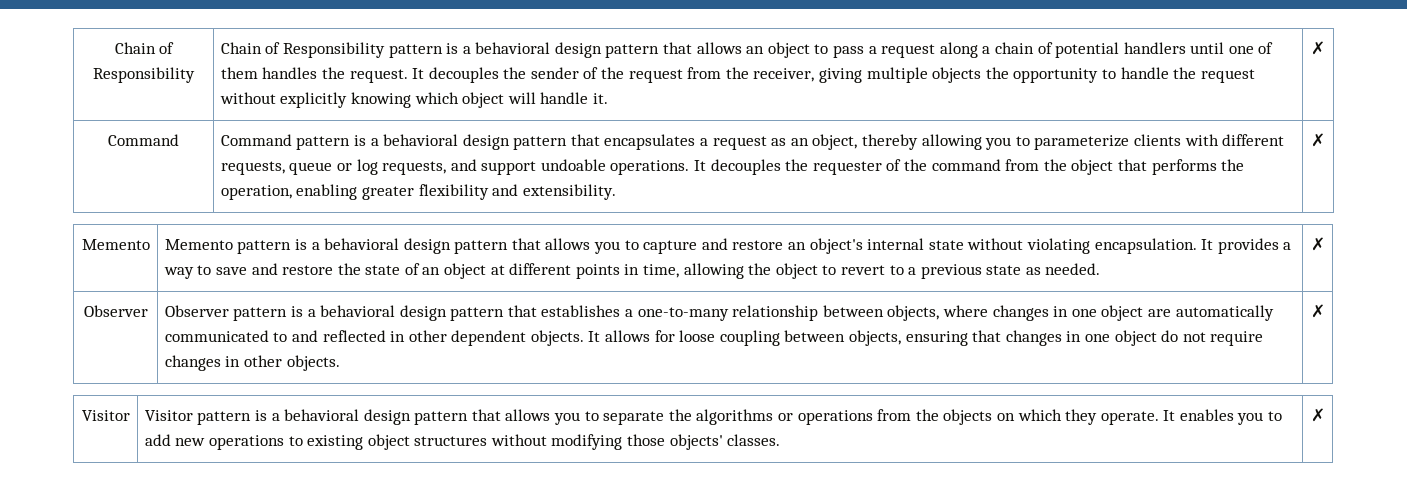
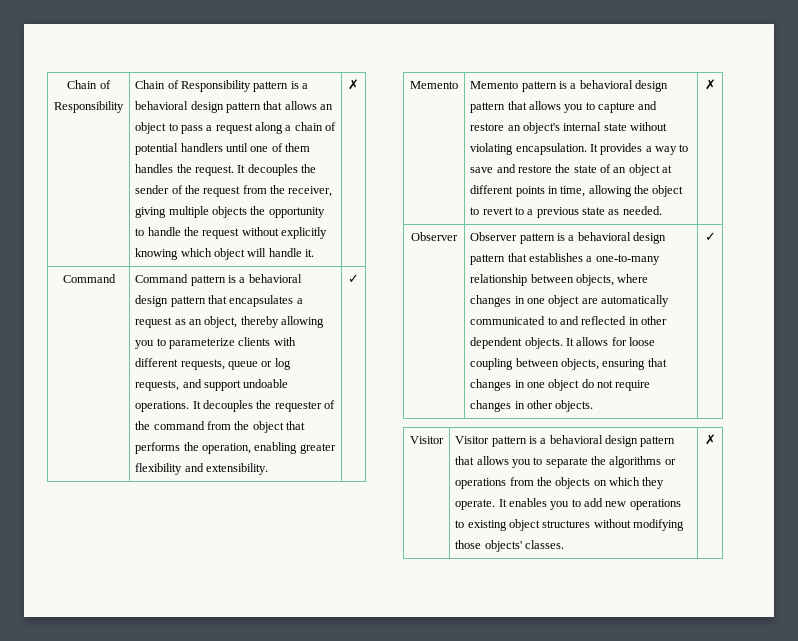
[1311,133,1325,147] ✗ -> [348,274,359,283] ✓
[1310,304,1325,318] ✗ -> [704,232,716,241] ✓

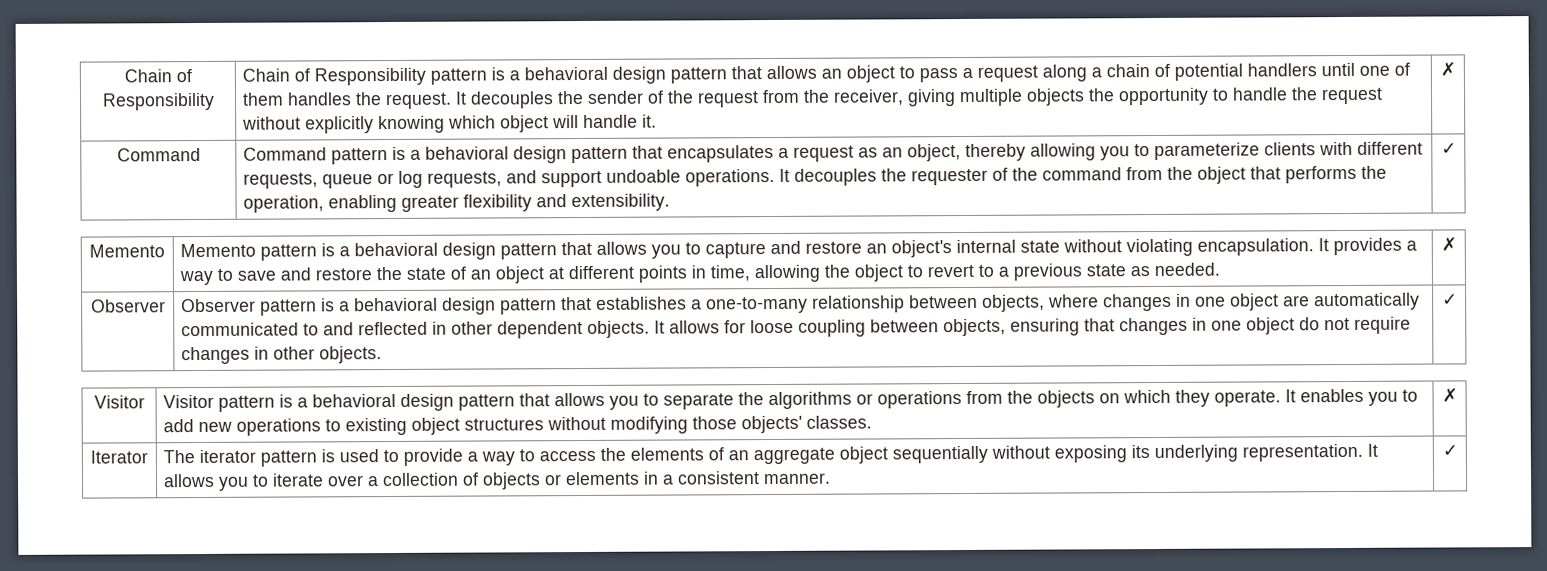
(716, 439) none -> [90,450,148,464] [163,443,1379,467] [163,471,832,491] [1441,444,1458,457] // Iterator | The iterator pattern is used to provide a way to access the elements of an aggregate object sequentially without exposing its underlying representation. It allows you to iterate over a collection of objects or elements in a consistent manner. | ✓

